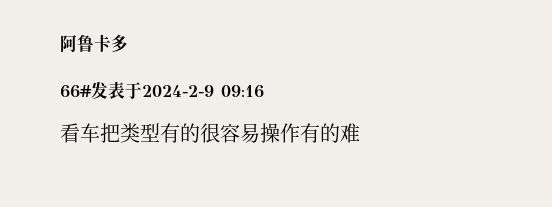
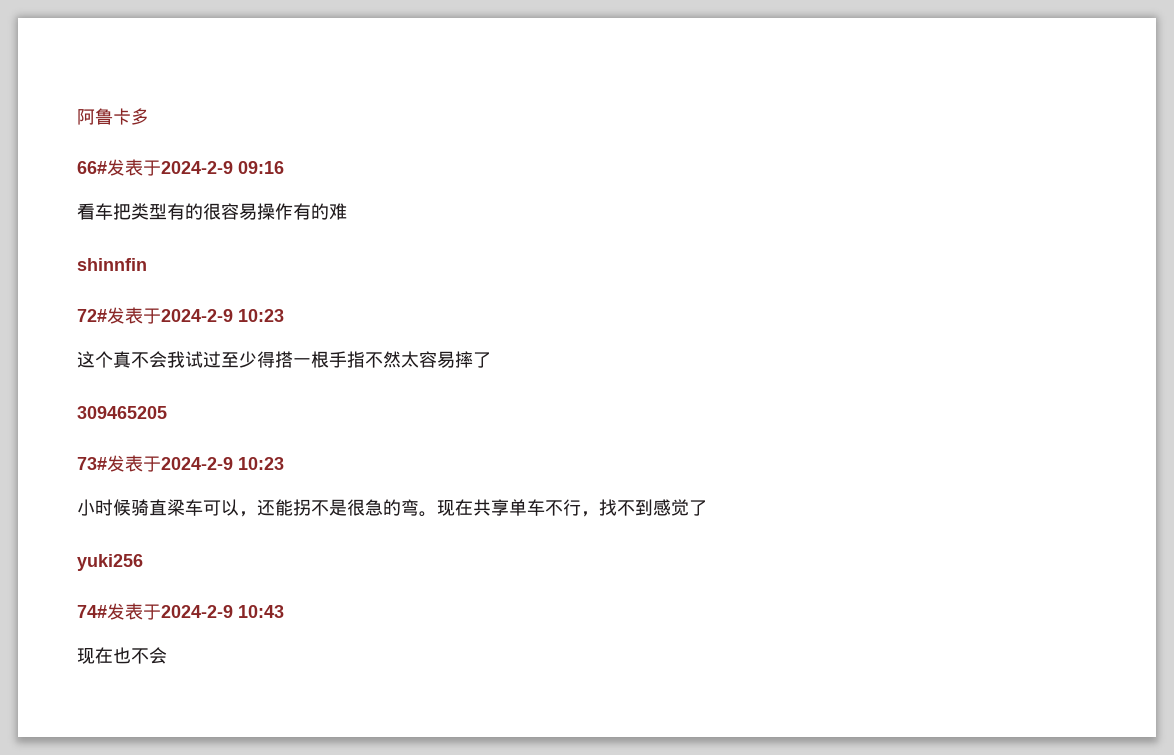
(360, 133) none -> [77,258,147,271] [77,307,284,324] [77,351,491,368] [77,406,167,419] [77,455,284,472] [77,499,707,517] [77,554,143,571] [77,603,284,620] [77,647,167,664] // shinnfin // 72#发表于2024-2-9 10:23 // 这个真不会我试过至少得搭一根手指不然太容易摔了 // 309465205 // 73#发表于2024-2-9 10:23 // 小时候骑直梁车可以，还能拐不是很急的弯。现在共享单车不行，找不到感觉了 // yuki256 // 74#发表于2024-2-9 10:43 // 现在也不会

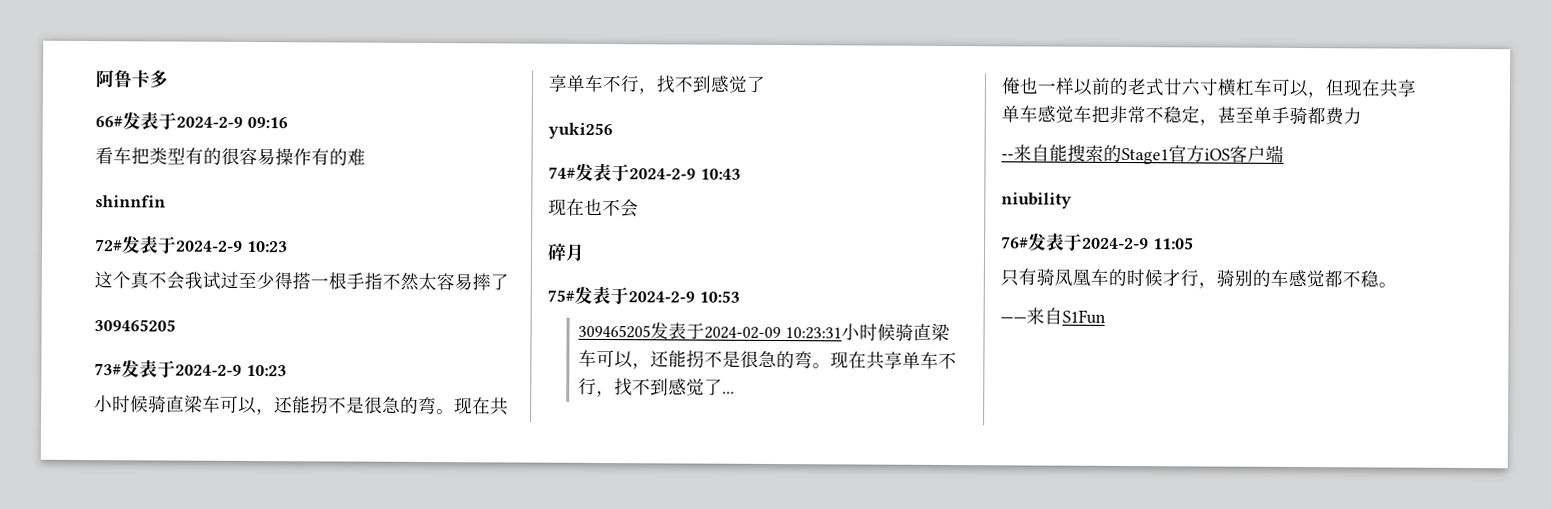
(167, 655) none -> [547,243,585,262] [547,285,740,305] [578,322,952,342] [578,349,958,370] [578,377,736,398] [1001,77,1417,99] [1001,105,1362,126] [1001,144,1284,165] [1001,192,1072,209] [1001,232,1194,251] [1000,268,1397,289] [1000,307,1106,325] // 碎月 // 75#发表于2024-2-9 10:53 // 309465205发表于2024-02-09 10:23:31小时候骑直梁车可以，还能拐不是很急的弯。现在共享单车不行，找不到感觉了... // 俺也一样以前的老式廿六寸横杠车可以，但现在共享单车感觉车把非常不稳定，甚至单手骑都费力 // --来自能搜索的Stage1官方iOS客户端 // niubility // 76#发表于2024-2-9 11:05 // 只有骑凤凰车的时候才行，骑别的车感觉都不稳。 // ——来自S1Fun

